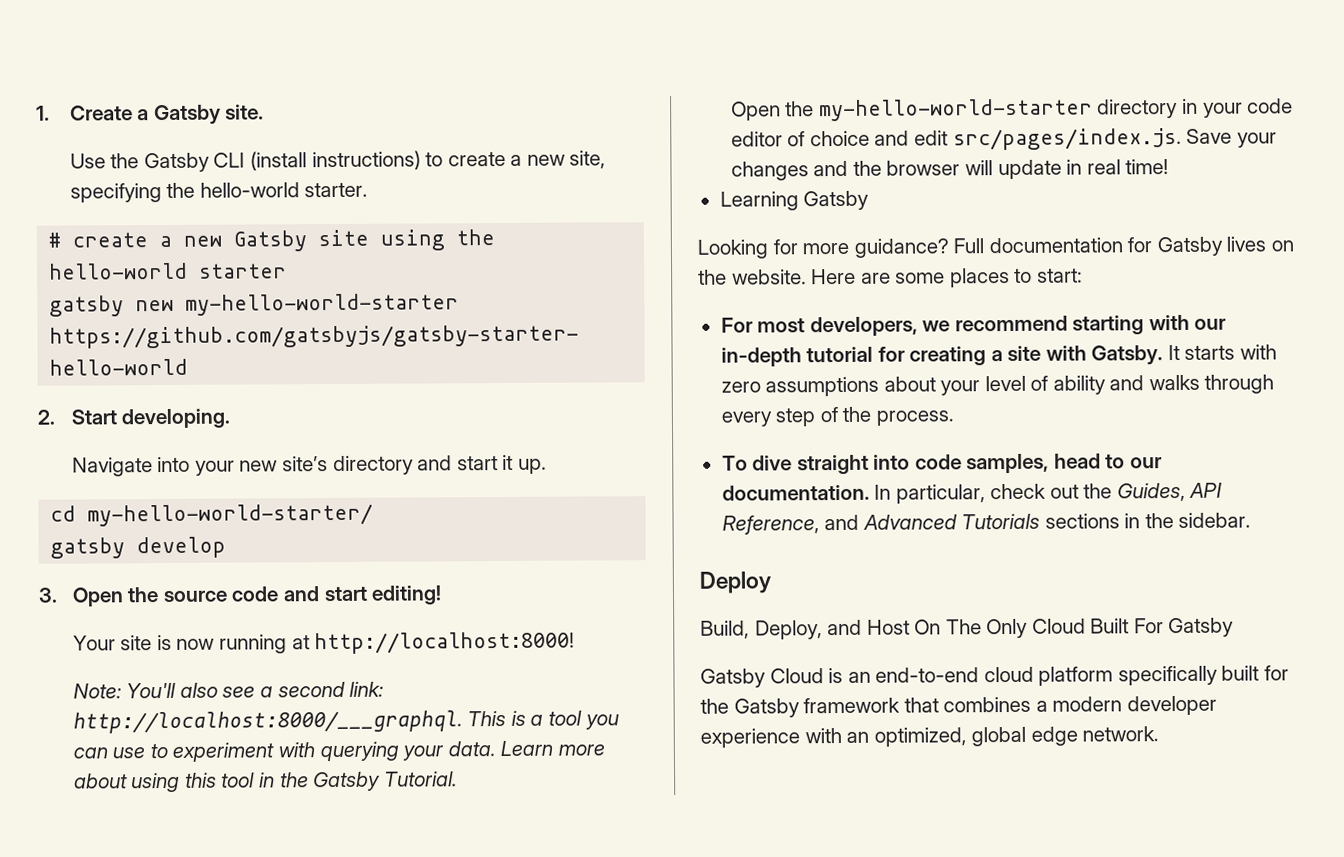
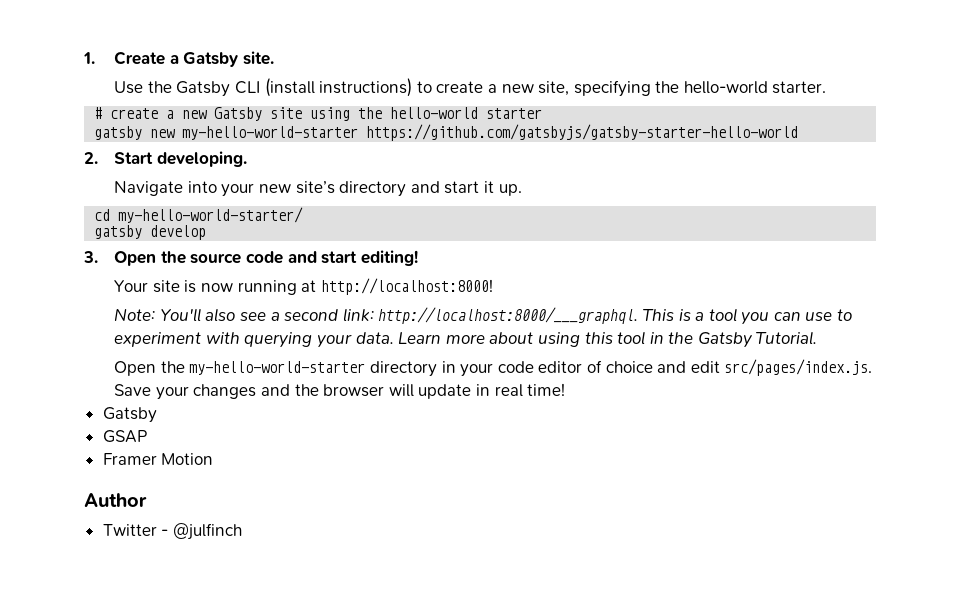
[719,190,870,211] [697,236,1294,259] [698,267,1083,288] [720,314,1227,337] [720,344,1277,367] [720,374,1275,397] [720,406,954,427] [721,453,1162,475] [721,482,1223,504] [721,512,1252,535] [699,571,771,594] [700,617,1235,640] [700,665,1289,688] [700,695,1217,718] [700,726,1160,748] Learning Gatsby // Looking for more guidance? Full documentation for Gatsby lives on the website. Here are some places to start: // For most developers, we recommend starting with our in-depth tutorial for creating a site with Gatsby. It starts with zero assumptions about your level of ability and walks through every step of the process. // To dive straight into code samples, head to our documentation. In particular, check out the Guides, API Reference, and Advanced Tutorials sections in the sidebar. // Deploy // Build, Deploy, and Host On The Only Cloud Built For Gatsby // Gatsby Cloud is an end-to-end cloud platform specifically built for the Gatsby framework that combines a modern developer experience with an optimized, global edge network. -> [102,407,157,423] [102,430,147,443] [102,453,214,465] [84,493,147,507] [102,523,242,540] Gatsby // GSAP // Framer Motion // Author // Twitter - @julfinch

